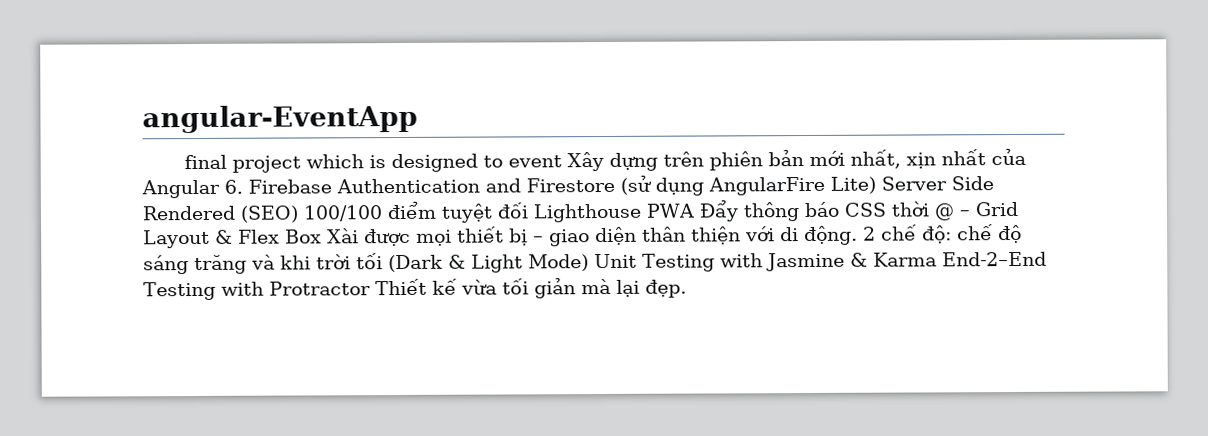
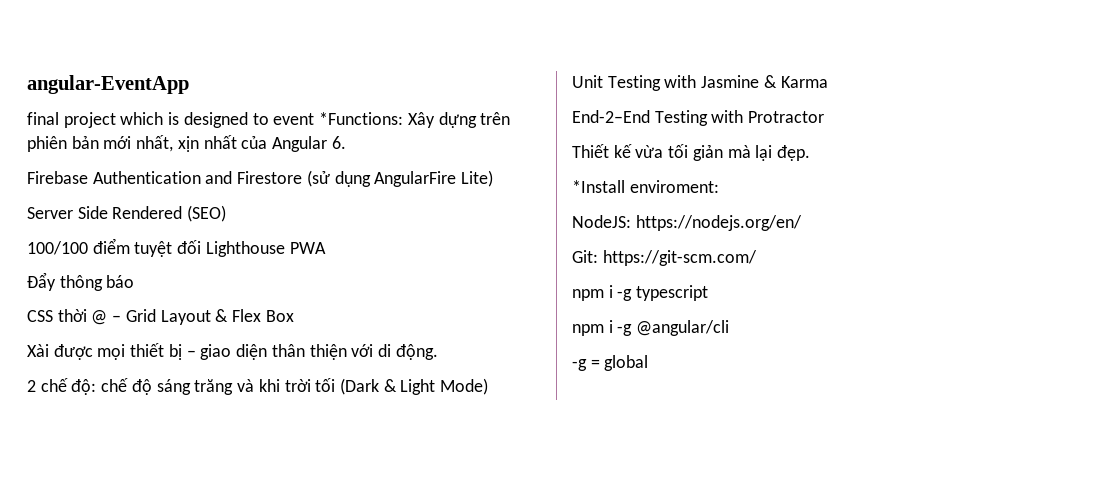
(562, 161) none -> [319,112,404,125] *Functions:
(243, 186) none -> (346, 142) //
(876, 185) none -> (494, 178) //
(299, 214) none -> (227, 213) //
(694, 210) none -> (326, 248) //
(839, 209) none -> (135, 281) //
(322, 236) none -> (294, 316) //
(858, 235) none -> (438, 352) //
(589, 263) none -> (489, 386) //
(937, 259) none -> (828, 82) //
(371, 288) none -> (825, 117) //
(687, 288) none -> [572,180,719,193] [572,215,802,231] [572,250,757,266] [572,285,709,301] [572,320,730,336] [572,355,649,371] // *Install enviroment: // NodeJS: https://nodejs.org/en/ // Git: https://git-scm.com/ // npm i -g typescript // npm i -g @angular/cli // -g = global

